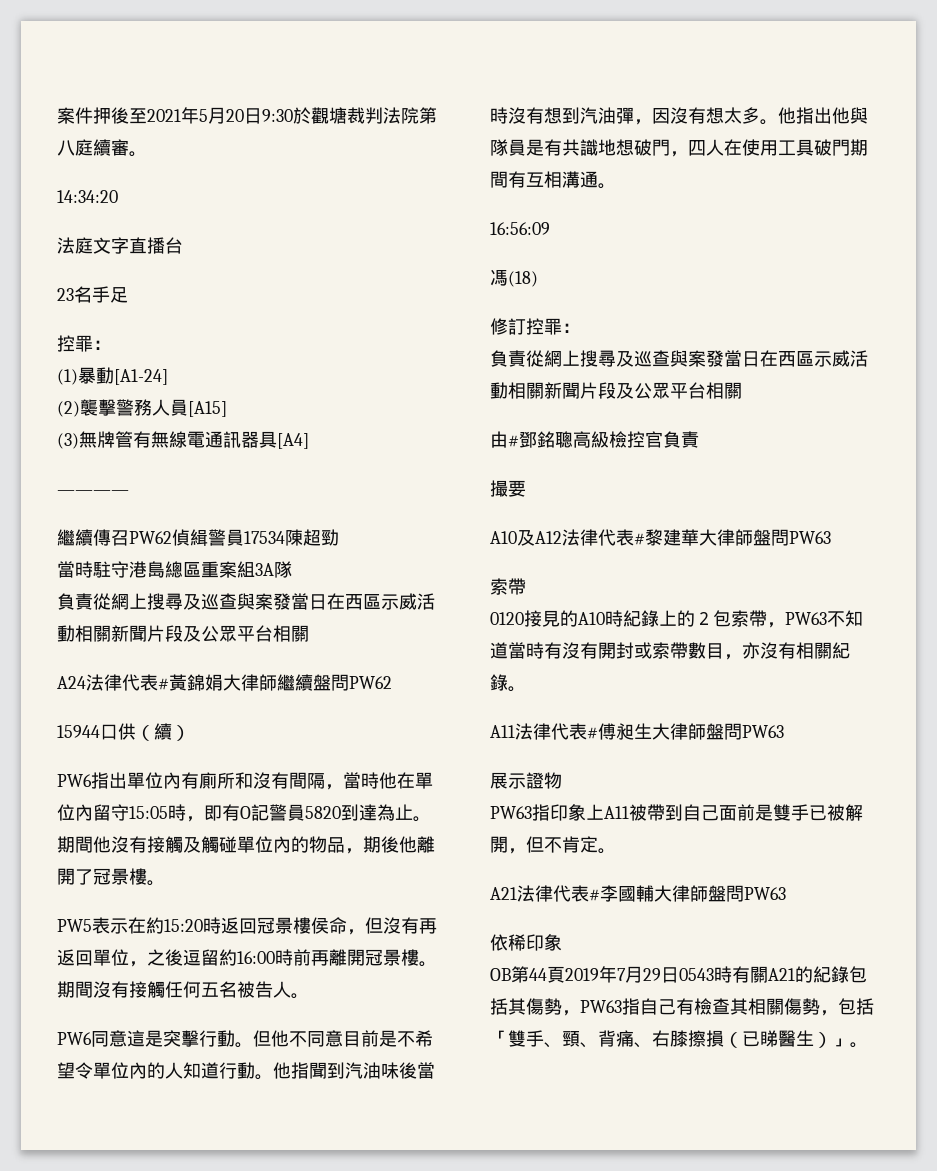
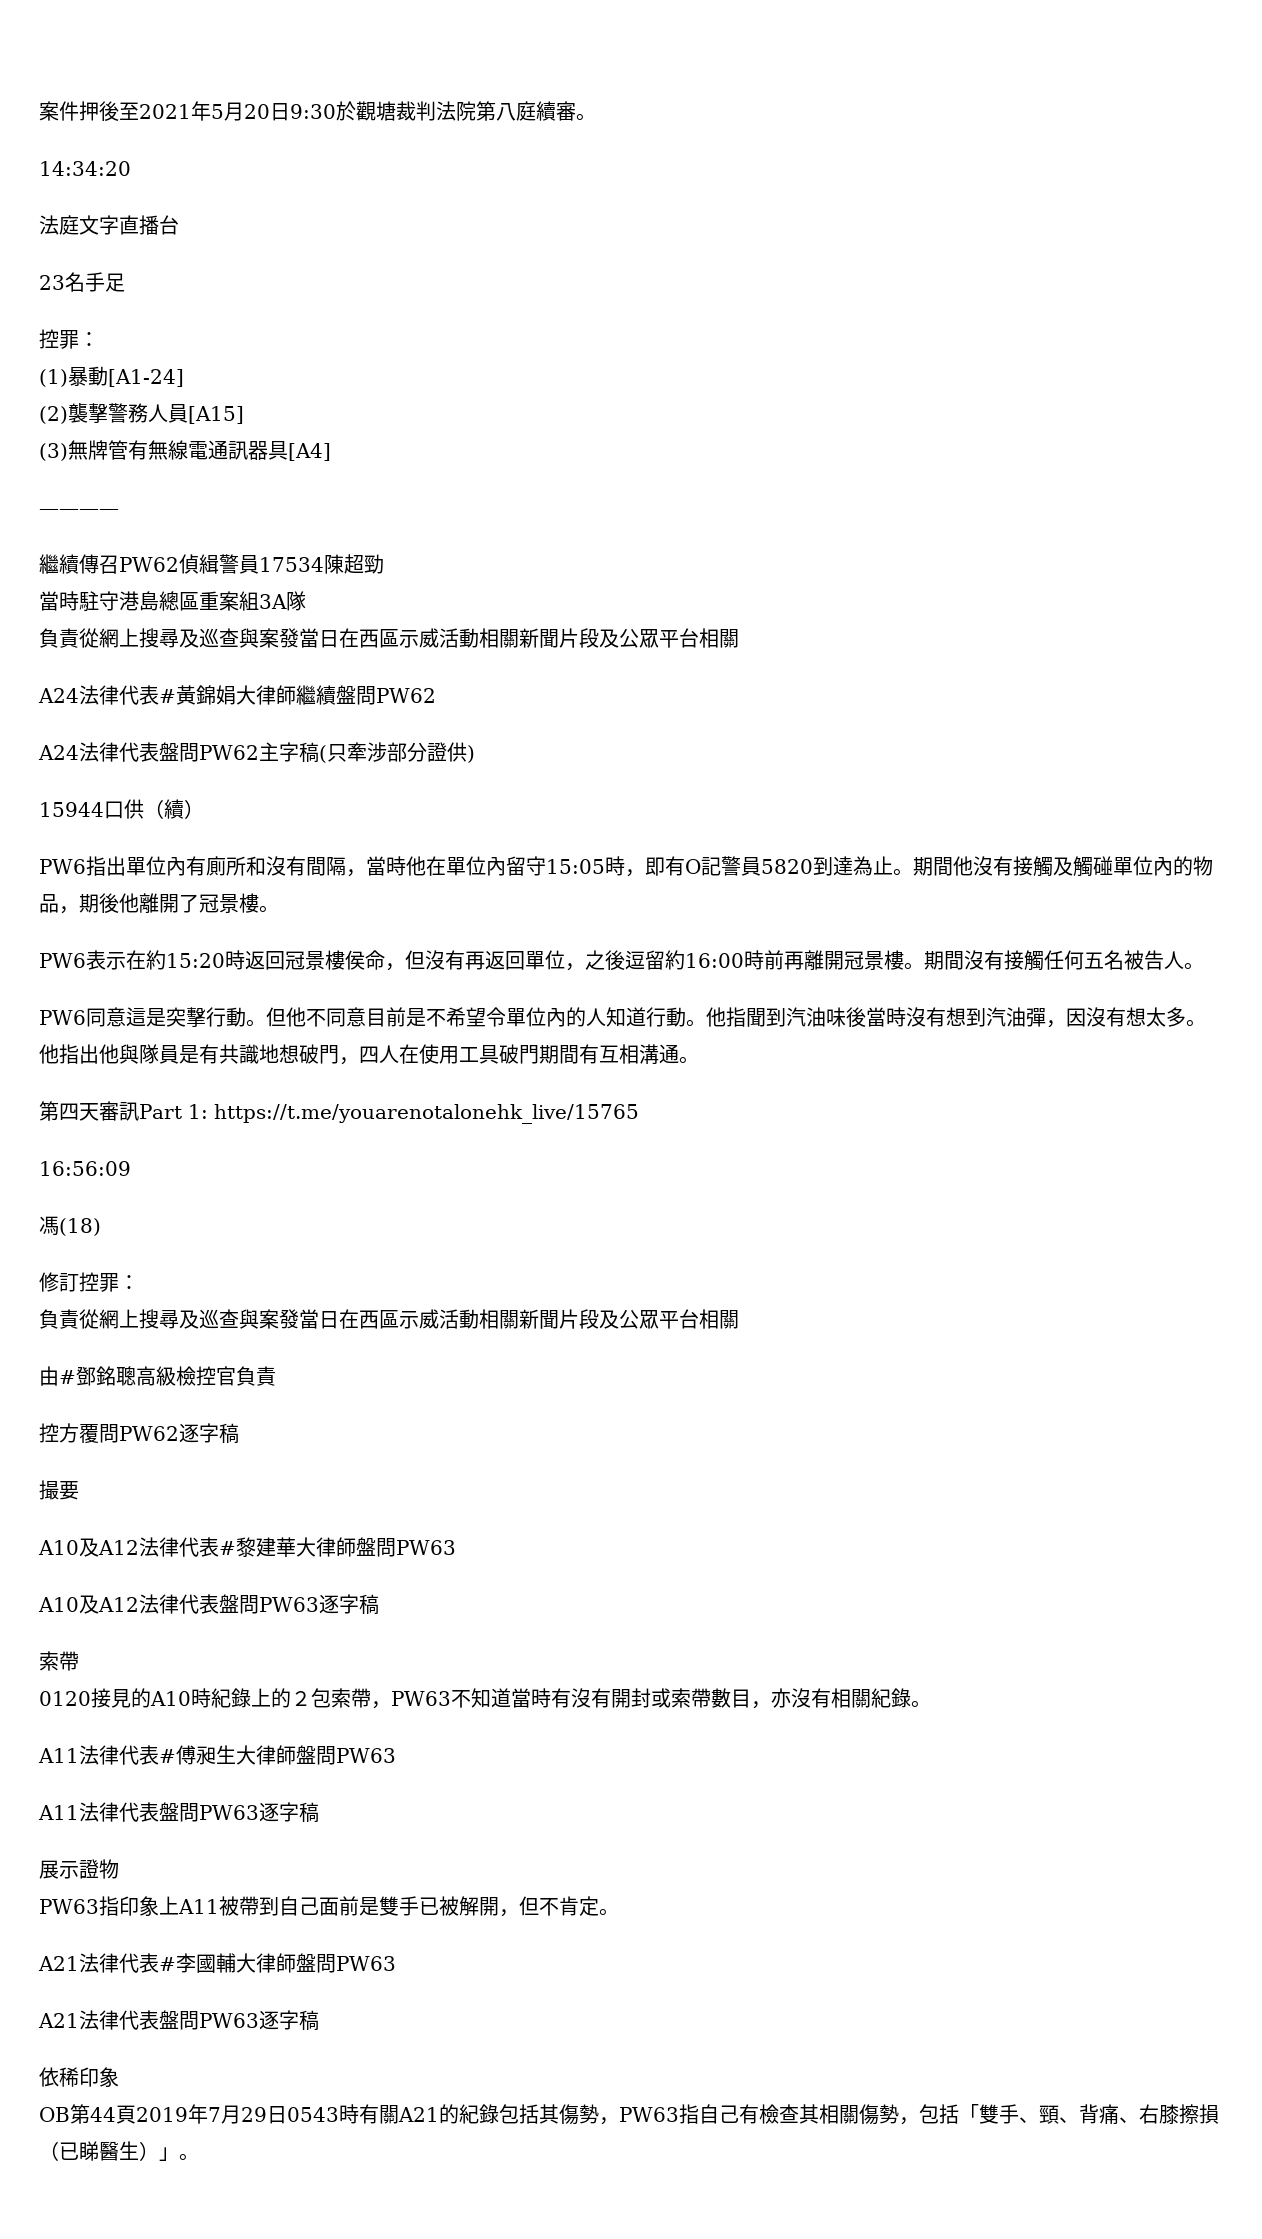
(392, 682) none -> [38,742,475,763] // A24法律代表盤問PW62主字稿(只牽涉部分證供)
[57,919,92,932] PW5 -> [39,953,86,968] PW6
(616, 186) none -> [39,1101,639,1124] // 第四天審訊Part 1: https://t.me/youarenotalonehk_live/15765
(699, 439) none -> [39,1423,239,1444] // 控方覆問PW62逐字稿
(831, 537) none -> [38,1594,379,1615] // A10及A12法律代表盤問PW63逐字稿
(784, 731) none -> [38,1802,319,1823] // A11法律代表盤問PW63逐字稿
(786, 893) none -> [38,2010,319,2031] // A21法律代表盤問PW63逐字稿

